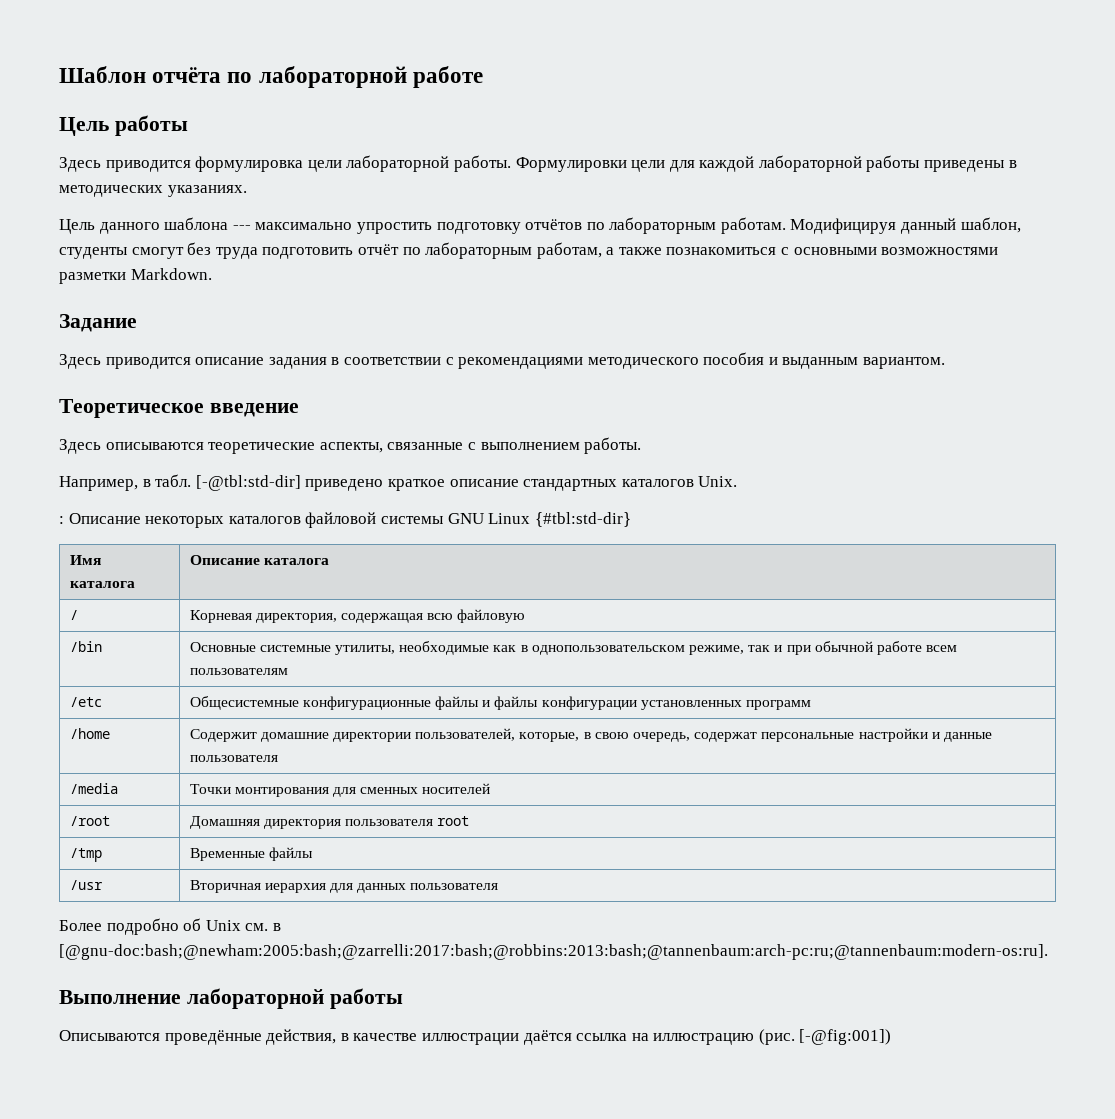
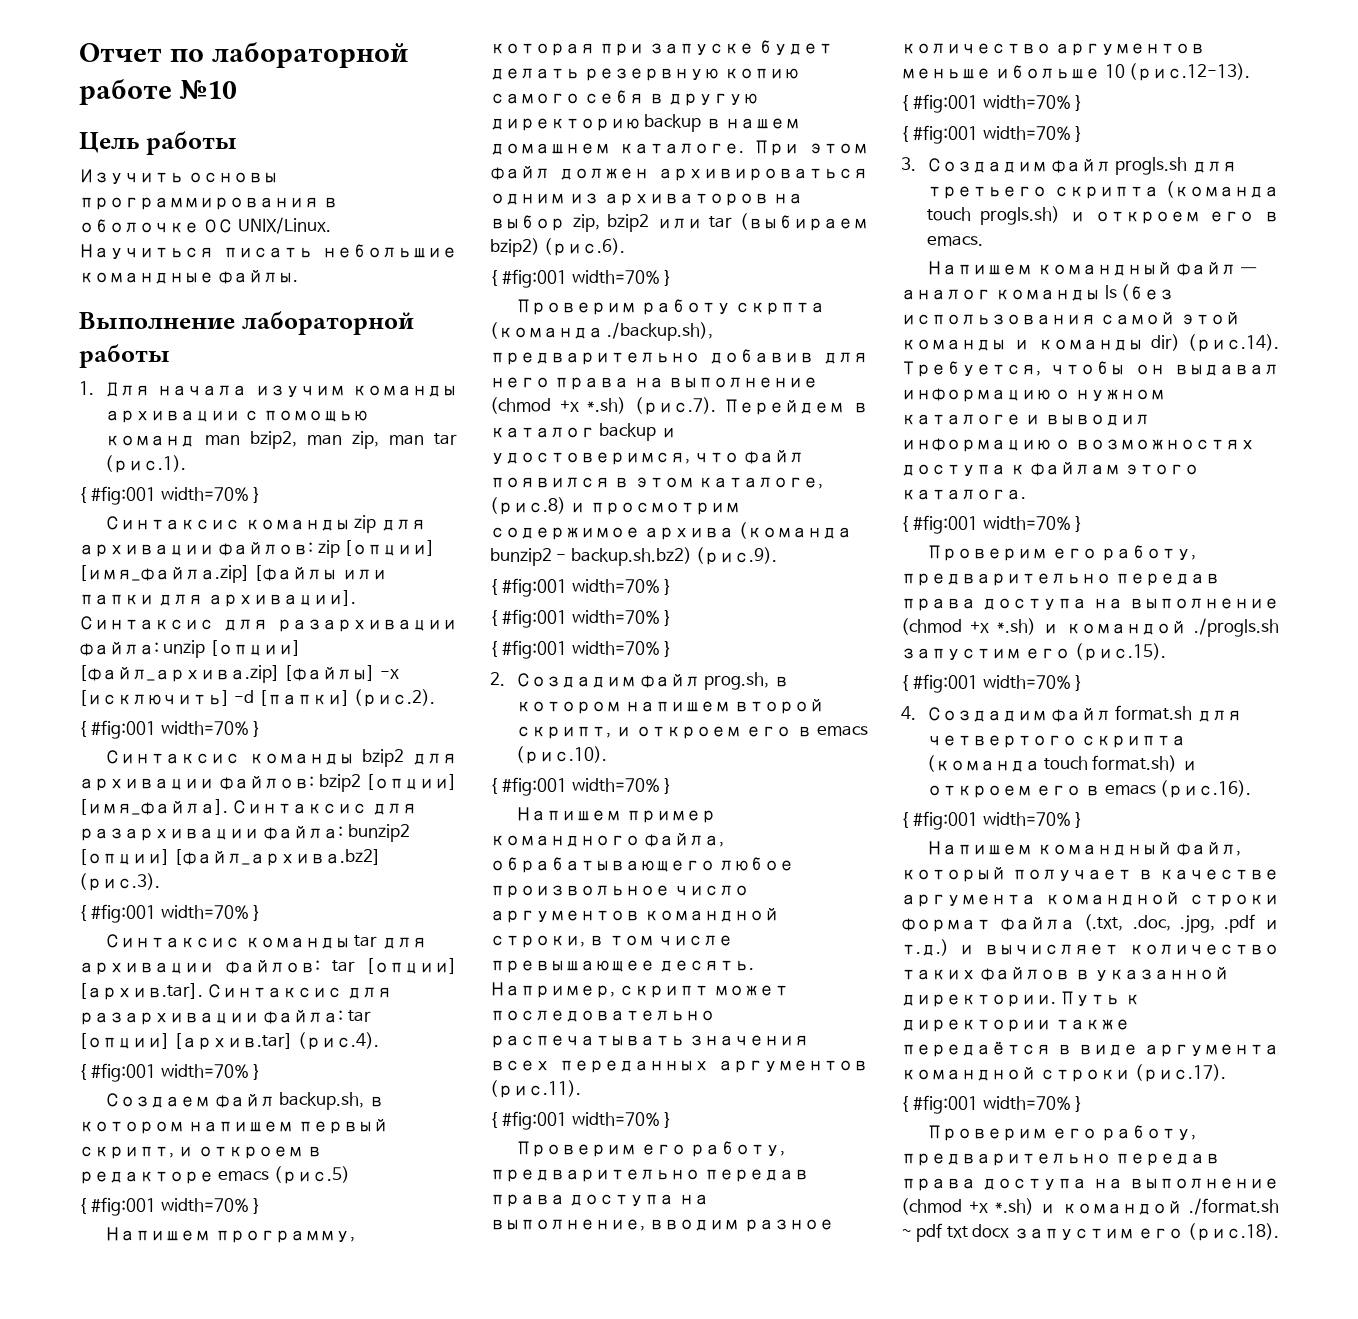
[59,66,222,83] Шаблон отчёта -> [79,43,162,62] Отчет
(483, 77) none -> [178,80,237,99] №10
[59,155,1017,172] [59,185,247,197] [59,217,1021,234] [59,242,999,259] [59,268,212,284] [59,314,137,332] [59,352,946,369] [59,399,299,418] [59,437,642,454] [59,474,738,491] [59,512,631,528] [69,555,101,565] [69,581,135,588] [189,555,329,565] [69,610,78,620] [189,609,526,623] [69,641,102,652] [189,641,958,655] [189,668,288,675] [69,697,102,707] [189,696,811,710] [69,728,110,739] [189,728,992,742] [189,755,278,762] [69,783,118,794] [189,783,491,797] [69,816,110,826] [189,816,470,829] [69,848,102,862] [189,847,313,861] [69,880,103,890] [189,880,499,893] [59,918,281,935] [59,944,1048,960] [59,988,403,1009] [59,1029,892,1045] Здесь приводится формулировка цели лабораторной работы. Формулировки цели для каждой лабораторной работы приведены в методических указаниях. // Цель данного шаблона --- максимально упростить подготовку отчётов по лабораторным работам. Модифицируя данный шаблон, студенты смогут без труда подготовить отчёт по лабораторным работам, а также познакомиться с основными возможностями разметки Markdown. // Задание // Здесь приводится описание задания в соответствии с рекомендациями методического пособия и выданным вариантом. // Теоретическое введение // Здесь описываются теоретические аспекты, связанные с выполнением работы. // Например, в табл. [-@tbl:std-dir] приведено краткое описание стандартных каталогов Unix. // : Описание некоторых каталогов файловой системы GNU Linux {#tbl:std-dir} // Имя каталога | Описание каталога // / | Корневая директория, содержащая всю файловую // /bin | Основные системные утилиты, необходимые как в однопользовательском режиме, так и при обычной работе всем пользователям // /etc | Общесистемные конфигурационные файлы и файлы конфигурации установленных программ // /home | Содержит домашние директории пользователей, которые, в свою очередь, содержат персональные настройки и данные пользователя // /media | Точки монтирования для сменных носителей // /root | Домашняя директория пользователя root // /tmp | Временные файлы // /usr | Вторичная иерархия для данных пользователя // Более подробно об Unix см. в [@gnu-doc:bash;@newham:2005:bash;@zarrelli:2017:bash;@robbins:2013:bash;@tannenbaum:arch-pc:ru;@tannenbaum:modern-os:ru]. // Выполнение лабораторной работы // Описываются проведённые действия, в качестве иллюстрации даётся ссылка на иллюстрацию (рис. [-@fig:001]) -> [79,169,279,185] [79,197,339,210] [79,217,331,234] [79,244,457,260] [79,270,299,284] [79,311,414,335] [79,344,170,368] [79,381,457,398] [104,410,369,423] [104,431,457,449] [104,455,186,473] [79,486,262,505] [105,515,426,533] [79,540,436,558] [79,565,387,583] [79,590,356,607] [79,616,457,632] [79,640,301,658] [79,665,399,683] [79,689,436,707] [79,720,262,739] [105,749,457,767] [79,774,457,792] [79,799,417,815] [79,824,410,842] [79,849,382,866] [79,873,160,891] [79,904,262,923] [105,934,427,949] [79,958,457,975] [79,983,392,1000] [79,1010,371,1025] [79,1032,379,1050] [79,1063,262,1082] [105,1092,384,1110] [79,1119,388,1134] [79,1146,323,1159] [79,1166,350,1184] [79,1197,262,1216] [105,1227,355,1243] [490,40,834,56] [490,68,799,81] [490,90,759,106] [490,114,801,132] [490,140,868,156] [490,166,868,181] [490,193,804,206] [490,213,868,232] [490,238,626,257] [490,269,673,288] [516,299,826,315] [490,322,714,341] [490,349,868,365] [490,377,819,390] [490,397,868,415] [490,423,676,441] [490,450,804,465] [490,477,824,489] [490,497,740,515] [490,522,852,540] [490,547,778,566] [490,578,673,597] [490,609,673,628] [490,640,673,659] [490,672,789,690] [515,699,825,714] [515,725,868,739] [515,746,607,764] [490,777,673,796] [516,807,716,823] [490,833,725,847] [490,857,795,873] [490,885,750,898] [490,908,780,923] [490,935,734,948] [490,960,755,973] [490,982,789,998] [490,1010,715,1022] [490,1035,810,1048] [490,1060,868,1073] [490,1080,581,1098] [490,1111,673,1130] [516,1141,786,1157] [490,1169,810,1182] [490,1194,709,1207] [490,1219,834,1232] [901,43,1206,56] [901,63,1251,81] [901,94,1084,113] [901,125,1084,144] [901,157,1237,175] [926,181,1279,199] [926,206,1279,225] [926,235,983,246] [927,261,1257,276] [901,284,1175,301] [901,312,1240,325] [901,334,1279,352] [901,361,1279,377] [901,388,1165,402] [901,414,1150,426] [901,438,1255,452] [901,462,1200,477] [901,489,1026,500] [901,515,1084,534] [927,545,1197,561] [901,573,1221,586] [901,598,1279,611] [901,618,1279,637] [901,643,1166,661] [901,674,1084,693] [901,705,1242,722] [926,735,1186,748] [926,755,1197,772] [926,780,1252,798] [901,811,1084,830] [927,841,1242,856] [901,867,1279,882] [901,892,1279,907] [901,914,1279,933] [901,939,1279,956] [901,967,1230,982] [901,991,1140,1007] [901,1019,1131,1032] [901,1041,1279,1057] [901,1064,1226,1082] [901,1095,1084,1114] [927,1125,1197,1141] [901,1153,1221,1166] [901,1178,1279,1191] [901,1198,1279,1215] [901,1223,1279,1242] Изучить основы программирования в оболочке ОС UNIX/Linux. Научиться писать небольшие командные файлы. // Выполнение лабораторной работы // 1. Для начала изучим команды архивации с помощью команд man bzip2, man zip, man tar (рис.1). // { #fig:001 width=70% } // Синтаксис команды zip для архивации файлов: zip [опции] [имя_файла.zip] [файлы или папки для архивации]. Синтаксис для разархивации файла: unzip [опции] [файл_архива.zip] [файлы] -x [исключить] -d [папки] (рис.2). // { #fig:001 width=70% } // Синтаксис команды bzip2 для архивации файлов: bzip2 [опции] [имя_файла]. Синтаксис для разархивации файла: bunzip2 [опции] [файл_архива.bz2] (рис.3). // { #fig:001 width=70% } // Синтаксис команды tar для архивации файлов: tar [опции] [архив.tar]. Синтаксис для разархивации файла: tar [опции] [архив.tar] (рис.4). // { #fig:001 width=70% } // Создаем файл backup.sh, в котором напишем первый скрипт, и откроем в редакторе emacs (рис.5) // { #fig:001 width=70% } // Напишем программу, которая при запуске будет делать резервную копию самого себя в другую директорию backup в нашем домашнем каталоге. При этом файл должен архивироваться одним из архиваторов на выбор zip, bzip2 или tar (выбираем bzip2) (рис.6). // { #fig:001 width=70% } // Проверим работу скрпта (команда ./backup.sh), предварительно добавив для него права на выполнение (chmod +x *.sh) (рис.7). Перейдем в каталог backup и удостоверимся, что файл появился в этом каталоге, (рис.8) и просмотрим содержимое архива (команда bunzip2 - backup.sh.bz2) (рис.9). // { #fig:001 width=70% } // { #fig:001 width=70% } // { #fig:001 width=70% } // 2. Создадим файл prog.sh, в котором напишем второй скрипт, и откроем его в emacs (рис.10). // { #fig:001 width=70% } // Напишем пример командного файла, обрабатывающего любое произвольное число аргументов командной строки, в том числе превышающее десять. Например, скрипт может последовательно распечатывать значения всех переданных аргументов (рис.11). // { #fig:001 width=70% } // Проверим его работу, предварительно передав права доступа на выполнение, вводим разное количество аргументов меньше ибольше 10 (рис.12-13). // { #fig:001 width=70% } // { #fig:001 width=70% } // 3. Создадим файл progls.sh для третьего скрипта (команда touch progls.sh) и откроем его в emacs. // Напишем командный файл — аналог команды ls (без использования самой этой команды и команды dir) (рис.14). Требуется, чтобы он выдавал информацию о нужном каталоге и выводил информацию о возможностях доступа к файлам этого каталога. // { #fig:001 width=70% } // Проверим его работу, предварительно передав права доступа на выполнение (chmod +x *.sh) и командой ./progls.sh запустим его (рис.15). // { #fig:001 width=70% } // 4. Создадим файл format.sh для четвертого скрипта (команда touch format.sh) и откроем его в emacs (рис.16). // { #fig:001 width=70% } // Напишем командный файл, который получает в качестве аргумента командной строки формат файла (.txt, .doc, .jpg, .pdf и т.д.) и вычисляет количество таких файлов в указанной директории. Путь к директории также передаётся в виде аргумента командной строки (рис.17). // { #fig:001 width=70% } // Проверим его работу, предварительно передав права доступа на выполнение (chmod +x *.sh) и командой ./format.sh ~ pdf txt docx запустим его (рис.18).

